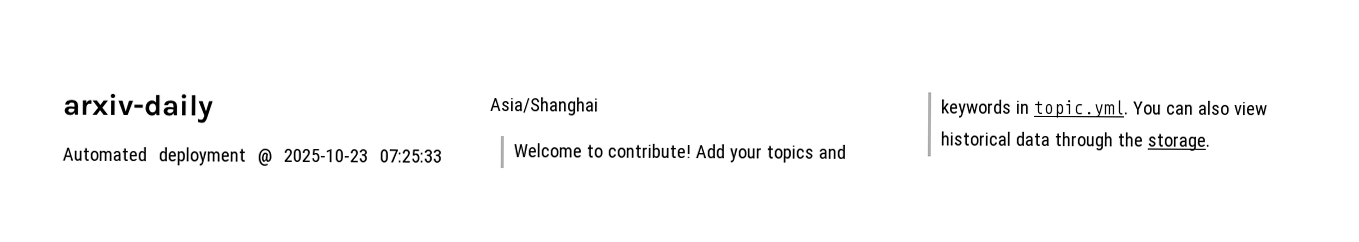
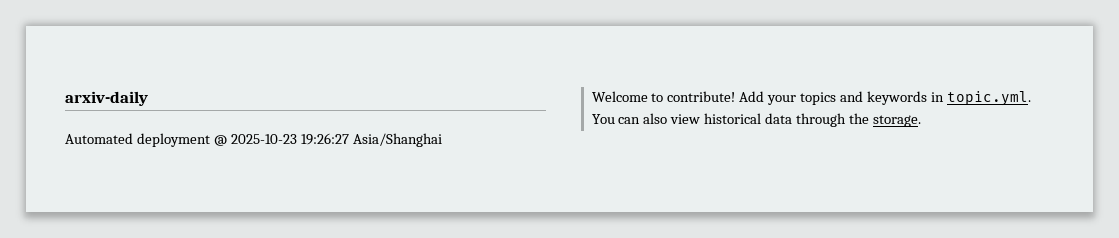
[379,149,442,163] 07:25:33 -> [300,133,349,145] 19:26:27

